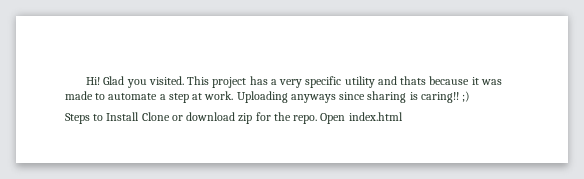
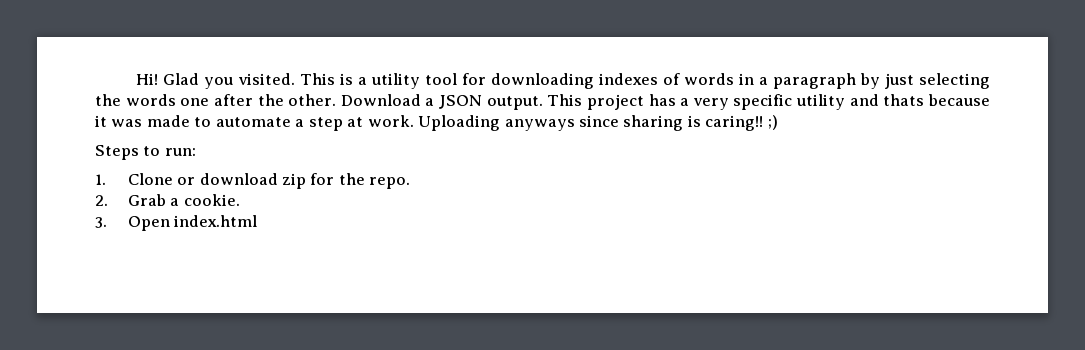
(210, 80) none -> [339,73,991,89] [95,94,583,110] is a utility tool for downloading indexes of words in a paragraph by just selecting the words one after the other. Download a JSON output. This
[106,112,140,121] Install -> [164,148,196,156] [95,174,106,185] run: // 1.
(318, 119) none -> [95,194,240,206] [95,217,107,228] // 2. Grab a cookie. // 3.

